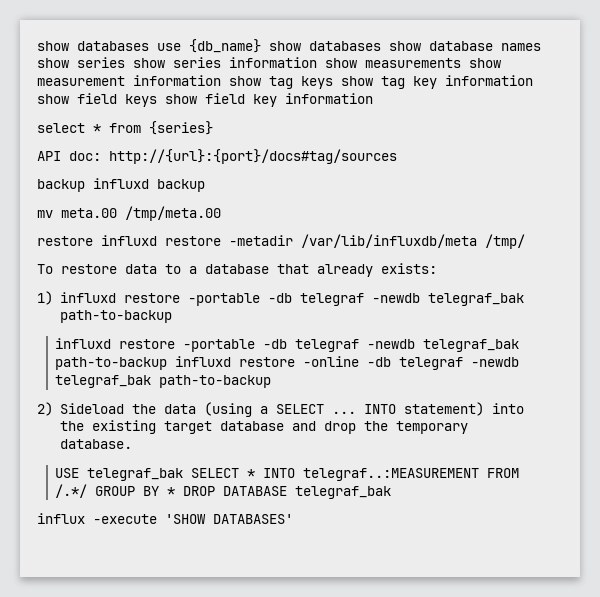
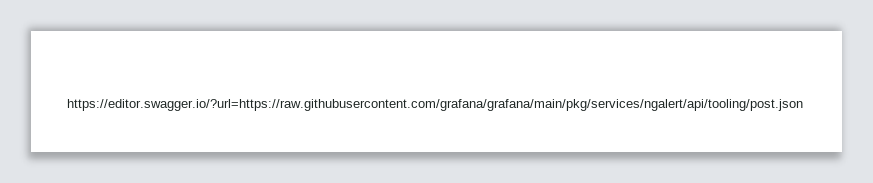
[37,39,541,53] [37,57,501,68] [37,75,533,89] [37,93,373,107] [37,121,213,135] [37,149,397,164] [37,178,205,192] [37,206,221,221] [37,234,525,249] [37,263,437,277] [37,291,524,306] [59,310,172,323] [55,338,520,352] [55,356,520,370] [55,375,272,388] [37,402,524,417] [59,420,468,434] [59,439,132,449] [55,468,520,481] [55,484,392,499] [37,513,293,524] show databases use {db_name} show databases show database names show series show series information show measurements show measurement information show tag keys show tag key information show field keys show field key information // select * from {series} // API doc: http://{url}:{port}/docs#tag/sources // backup influxd backup // mv meta.00 /tmp/meta.00 // restore influxd restore -metadir /var/lib/influxdb/meta /tmp/ // To restore data to a database that already exists: // 1) influxd restore -portable -db telegraf -newdb telegraf_bak path-to-backup // influxd restore -portable -db telegraf -newdb telegraf_bak path-to-backup influxd restore -online -db telegraf -newdb telegraf_bak path-to-backup // 2) Sideload the data (using a SELECT ... INTO statement) into the existing target database and drop the temporary database. // USE telegraf_bak SELECT * INTO telegraf..:MEASUREMENT FROM /.*/ GROUP BY * DROP DATABASE telegraf_bak // influx -execute 'SHOW DATABASES' -> [67,99,803,111] https://editor.swagger.io/?url=https://raw.githubusercontent.com/grafana/grafana/main/pkg/services/ngalert/api/tooling/post.json

